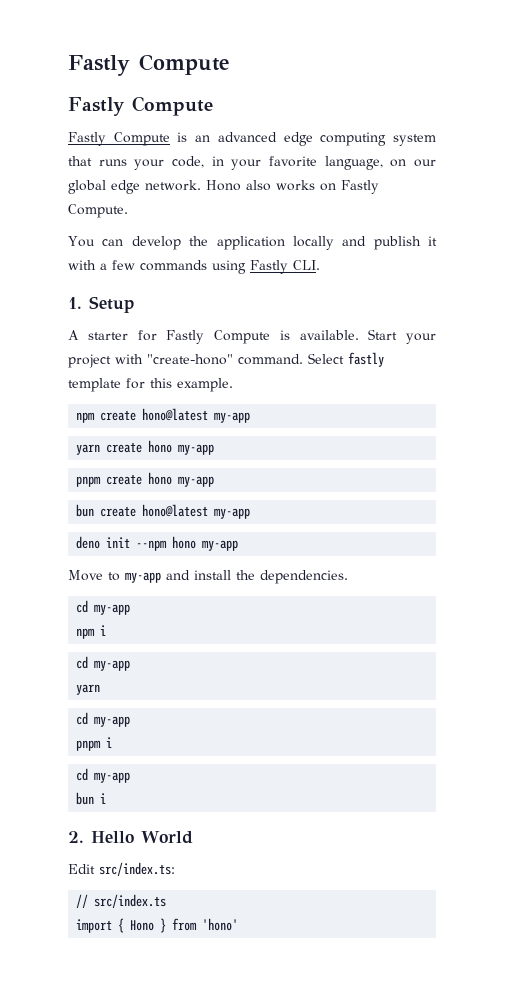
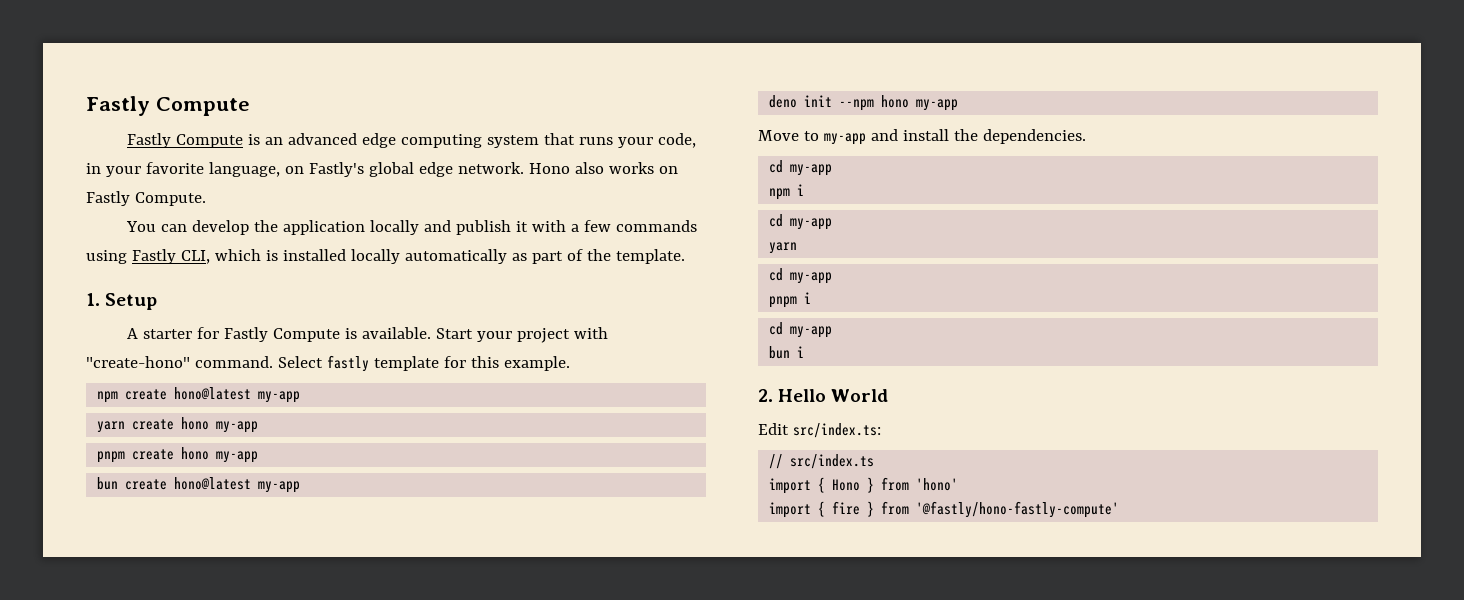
[68,54,230,76] [68,96,213,116] [68,132,170,146] Fastly Compute // Fastly Compute // Fastly Compute -> [86,96,250,116] [126,133,243,148] Fastly Compute // Fastly Compute
[414,159,436,167] our -> [308,162,364,177] Fastly's
[293,260,320,270] CLI. -> [180,249,685,264] CLI, which is installed locally automatically as part of the template.
(239, 924) none -> [769,501,1120,518] // import { fire } from '@fastly/hono-fastly-compute'

